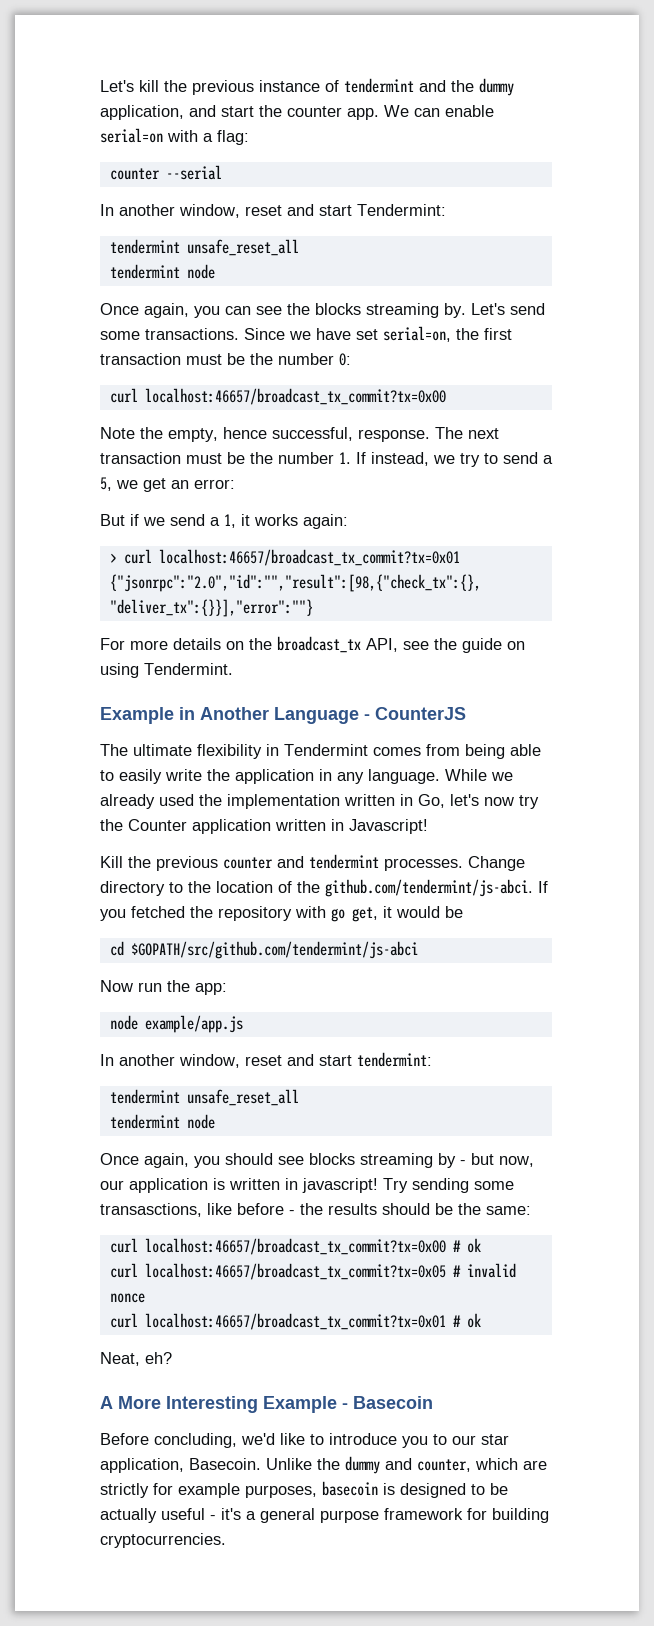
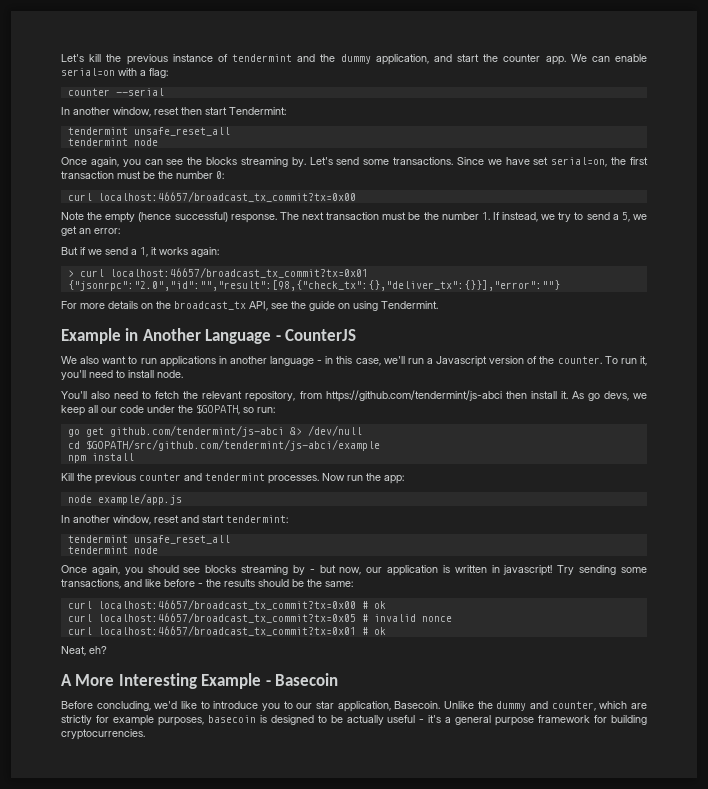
[287,204,314,216] and -> [181,107,202,115] then
[168,427,353,442] empty, hence successful, -> [105,212,228,223] empty (hence successful)
[100,744,541,759] [100,769,513,784] [100,794,539,809] [100,819,428,834] The ultimate flexibility in Tendermint comes from being able to easily write the application in any language. While we already used the implementation written in Go, let's now try the Counter application written in Javascript! -> [61,356,647,367] [61,370,183,380] [61,390,647,402] [61,404,275,416] [67,425,362,437] [67,439,380,451] [67,453,134,463] We also want to run applications in another language - in this case, we'll run a Javascript version of the counter. To run it, you'll need to install node. // You'll also need to fetch the relevant repository, from https://github.com/tendermint/js-abci then install it. As go devs, we keep all our code under the $GOPATH, so run: // go get github.com/tendermint/js-abci &> /dev/null // cd $GOPATH/src/github.com/tendermint/js-abci/example // npm install
[468,856,525,871] [100,879,548,897] [100,906,463,922] [109,941,418,959] Change directory to the location of the github.com/tendermint/js-abci. If you fetched the repository with go get, it would be // cd $GOPATH/src/github.com/tendermint/js-abci // -> (319, 479) none
[100,1203,202,1217] transasctions, -> [61,579,142,589] transactions, and

